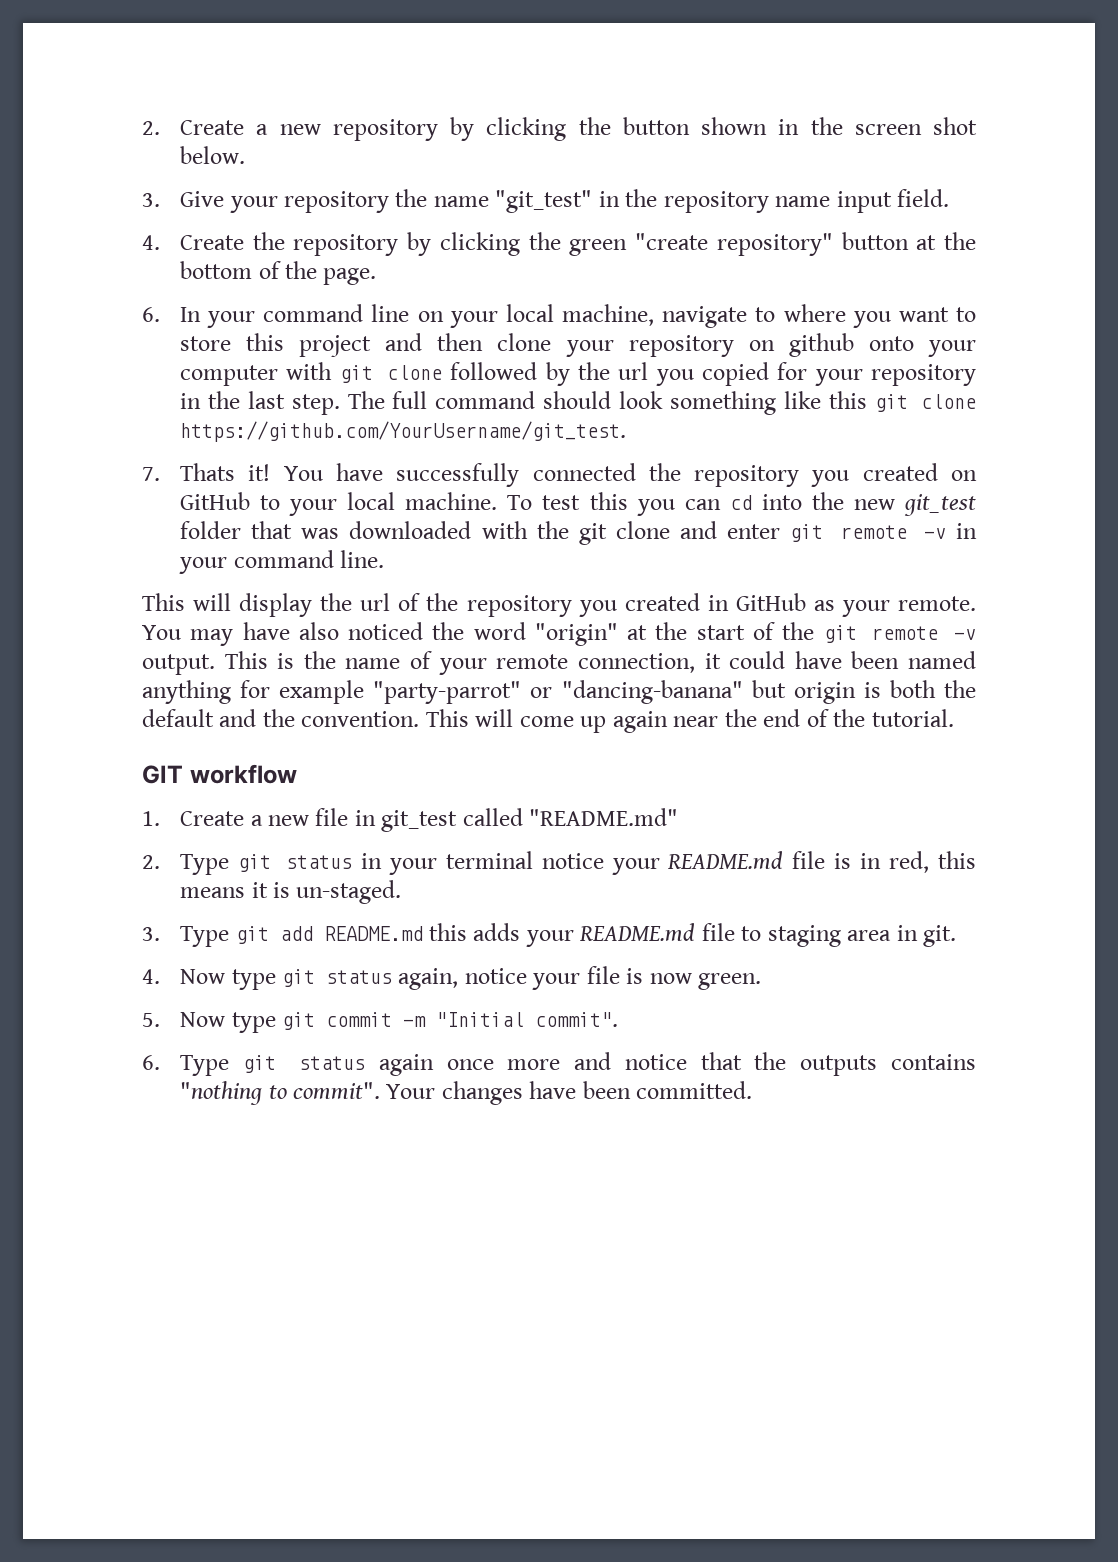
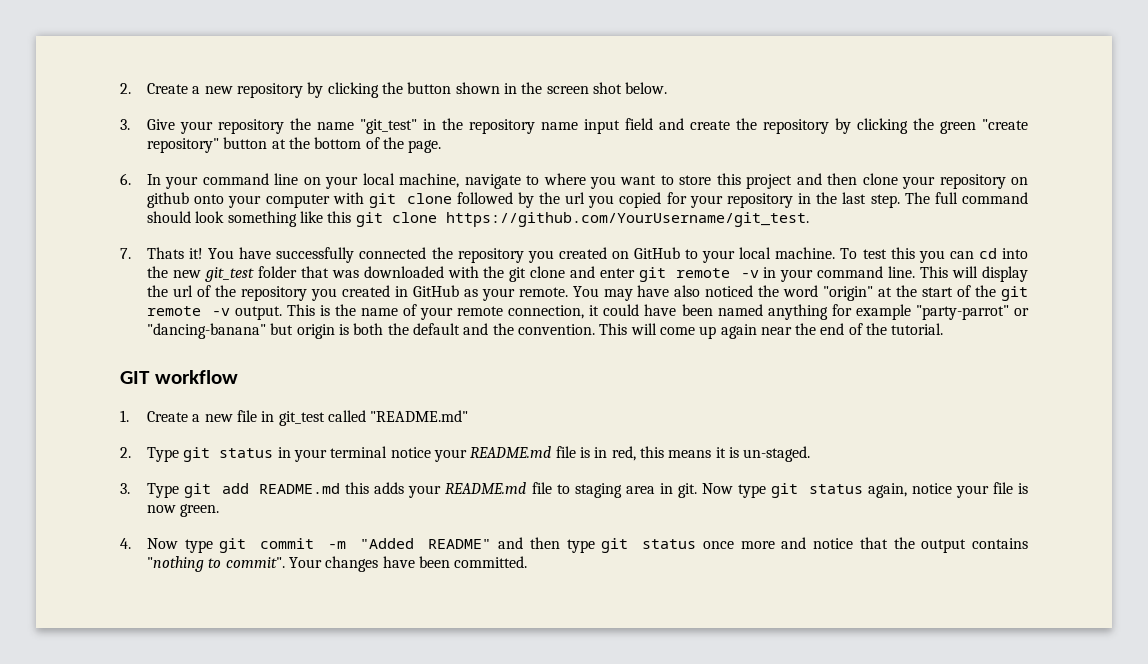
[897,189,950,207] [142,235,245,250] field. // 4. Create -> [625,118,731,130] field and create
(384, 559) // -> (916, 272) none
[142,969,160,984] // 4. -> (697, 490) none
[142,1013,160,1027] 5. -> [120,538,131,549] 4.
[435,1012,618,1027] [142,1054,434,1076] "Initial commit". // 6. Type git status again -> [360,537,697,553] "Added README" and then type git status
[800,1055,878,1076] outputs -> [921,539,967,553] output

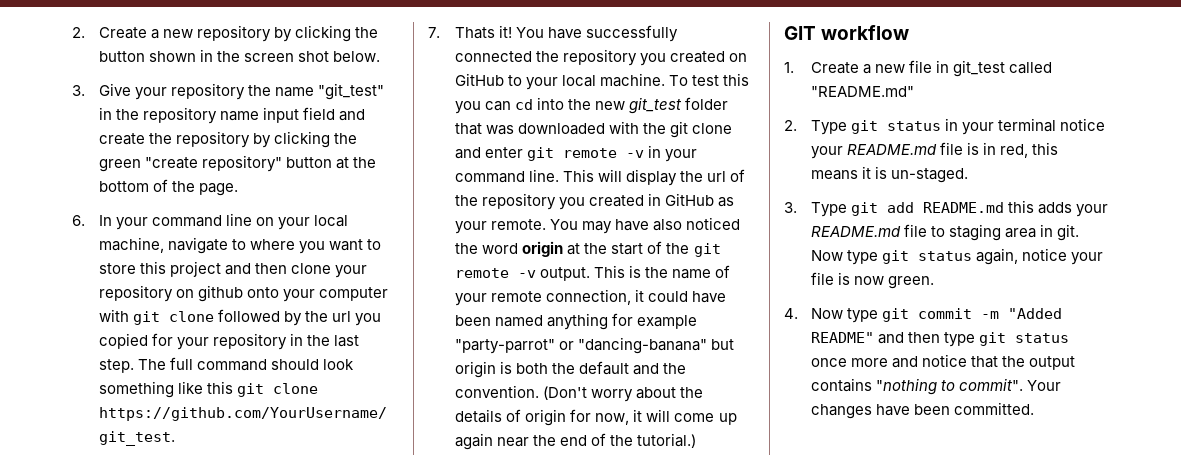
[823,286,874,301] "origin" -> [522,241,564,257] origin
[599,323,628,335] This -> [543,386,704,402] [455,409,643,426] (Don't worry about the details of origin for now, it
[891,323,944,335] tutorial. -> [637,433,697,448] tutorial.)

